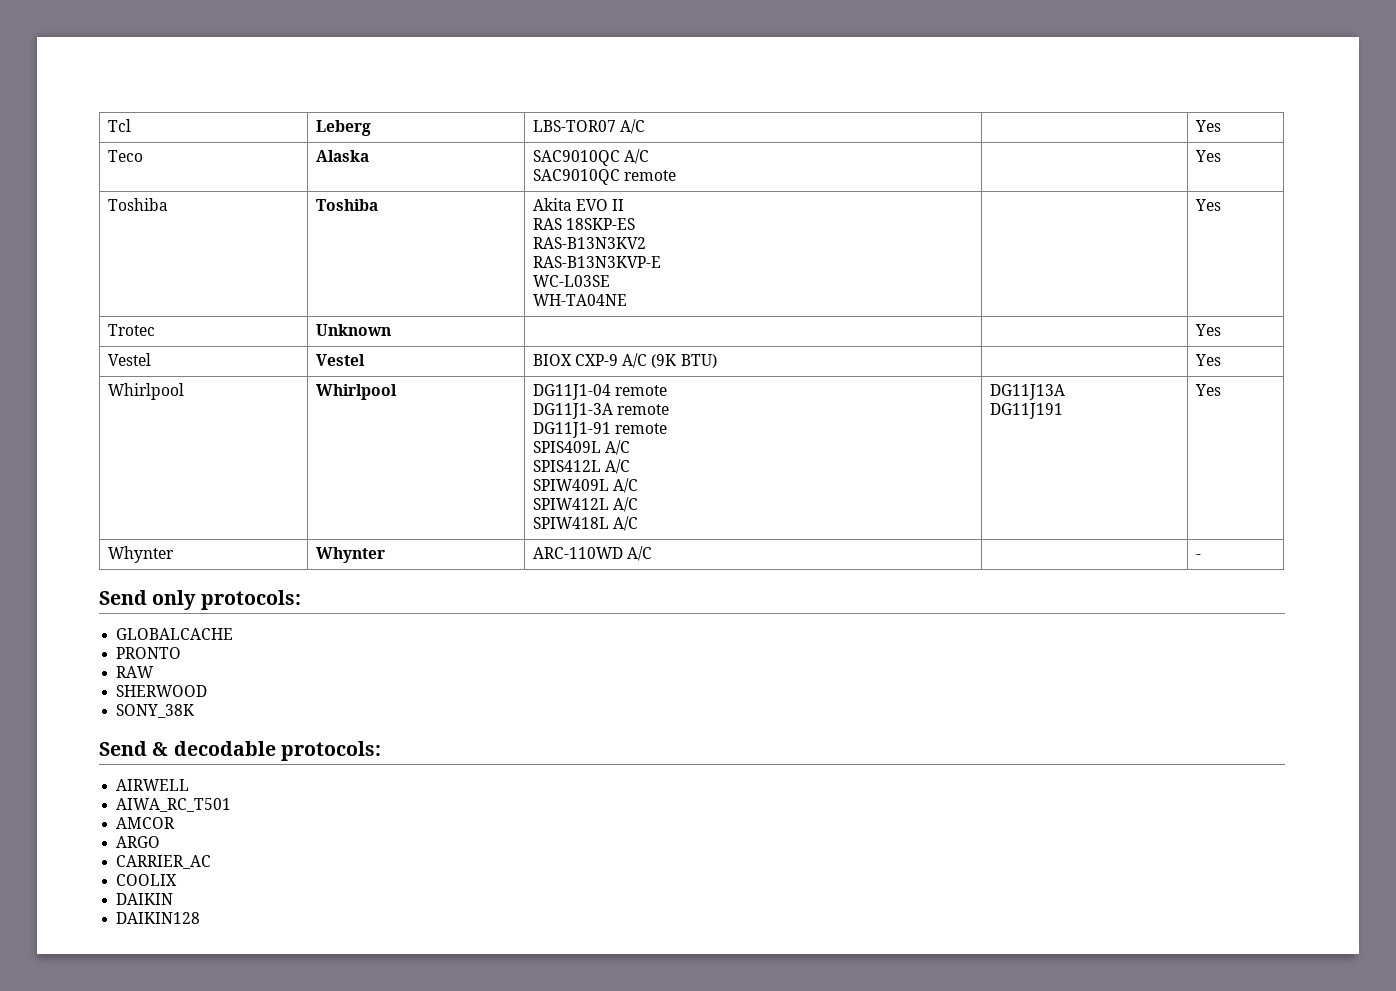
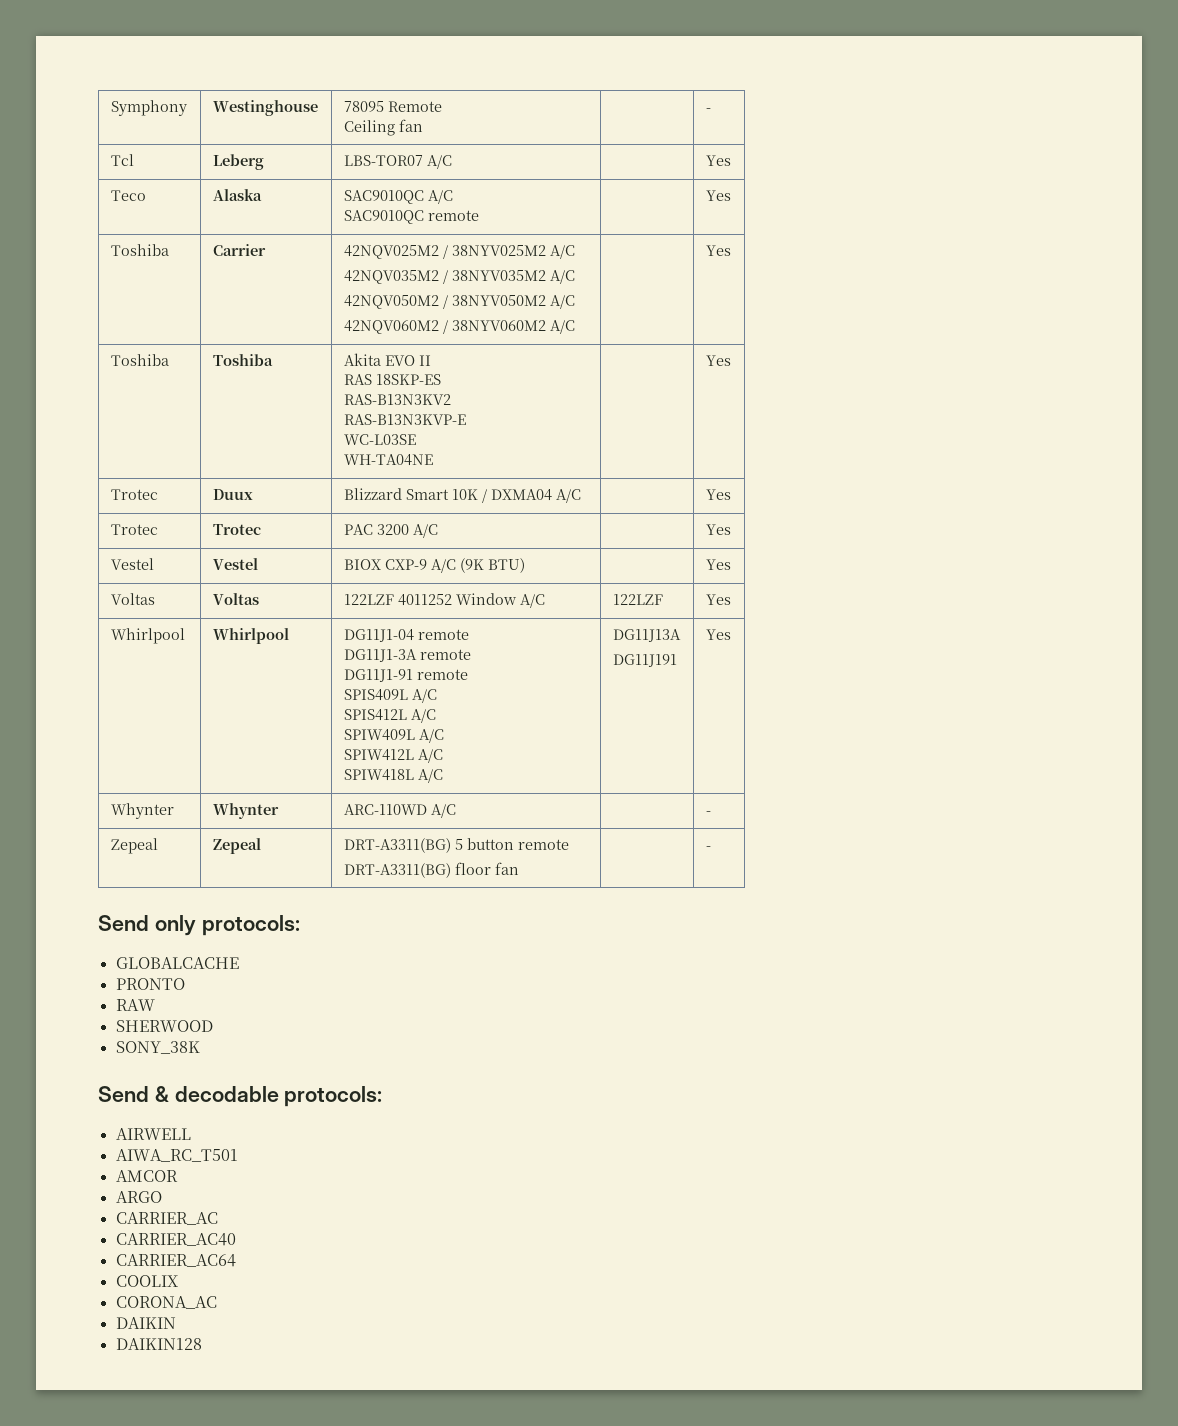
(107, 125) none -> [110,100,187,116] [212,100,318,116] [343,101,442,112] [343,119,423,136] [705,108,711,112] Symphony | Westinghouse | 78095 Remote // Ceiling fan | | - //
(1221, 156) none -> [110,244,169,256] [212,244,266,256] [343,245,575,259] [343,270,575,284] [343,295,575,309] [343,320,575,334] [705,245,731,256] // Toshiba | Carrier | 42NQV025M2 / 38NYV025M2 A/C // 42NQV035M2 / 38NYV035M2 A/C // 42NQV050M2 / 38NYV050M2 A/C // 42NQV060M2 / 38NYV060M2 A/C | | Yes
[315,324,391,336] Unknown | -> [212,489,253,500] [343,488,581,503] [705,489,731,500] [110,524,158,535] [212,524,261,535] [343,524,438,538] Duux | Blizzard Smart 10K / DXMA04 A/C | | Yes // Trotec | Trotec | PAC 3200 A/C
(1221, 360) none -> [110,593,155,605] [212,593,259,605] [343,593,545,608] [612,594,663,605] [705,594,731,605] // Voltas | Voltas | 122LZF 4011252 Window A/C | 122LZF | Yes
(1201, 556) none -> [110,838,158,854] [212,838,261,854] [343,838,569,853] [343,862,519,878] [705,846,711,850] // Zepeal | Zepeal | DRT-A3311(BG) 5 button remote // DRT-A3311(BG) floor fan | | -
(212, 862) none -> [115,1233,236,1246] [115,1254,236,1267] // CARRIER_AC40 // CARRIER_AC64
(178, 880) none -> [115,1296,217,1309] // CORONA_AC

